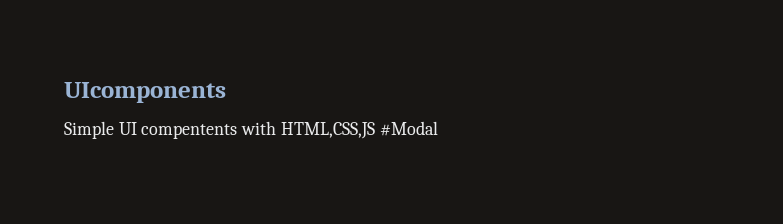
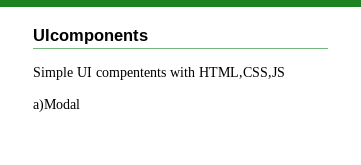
[379,121,438,136] #Modal -> [33,99,80,112] // a)Modal

